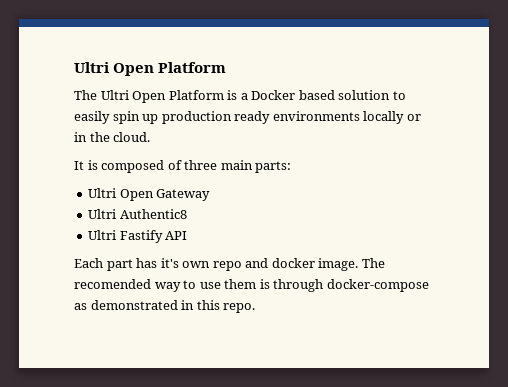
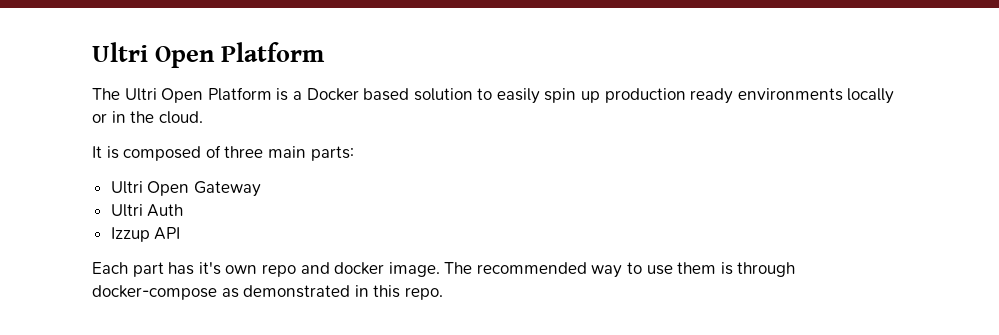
[119,209,187,219] [88,230,163,243] Authentic8 // Ultri Fastify -> [147,204,184,217] [110,227,150,242] Auth // Izzup
[74,279,151,289] recomended -> [476,262,587,274] recommended

